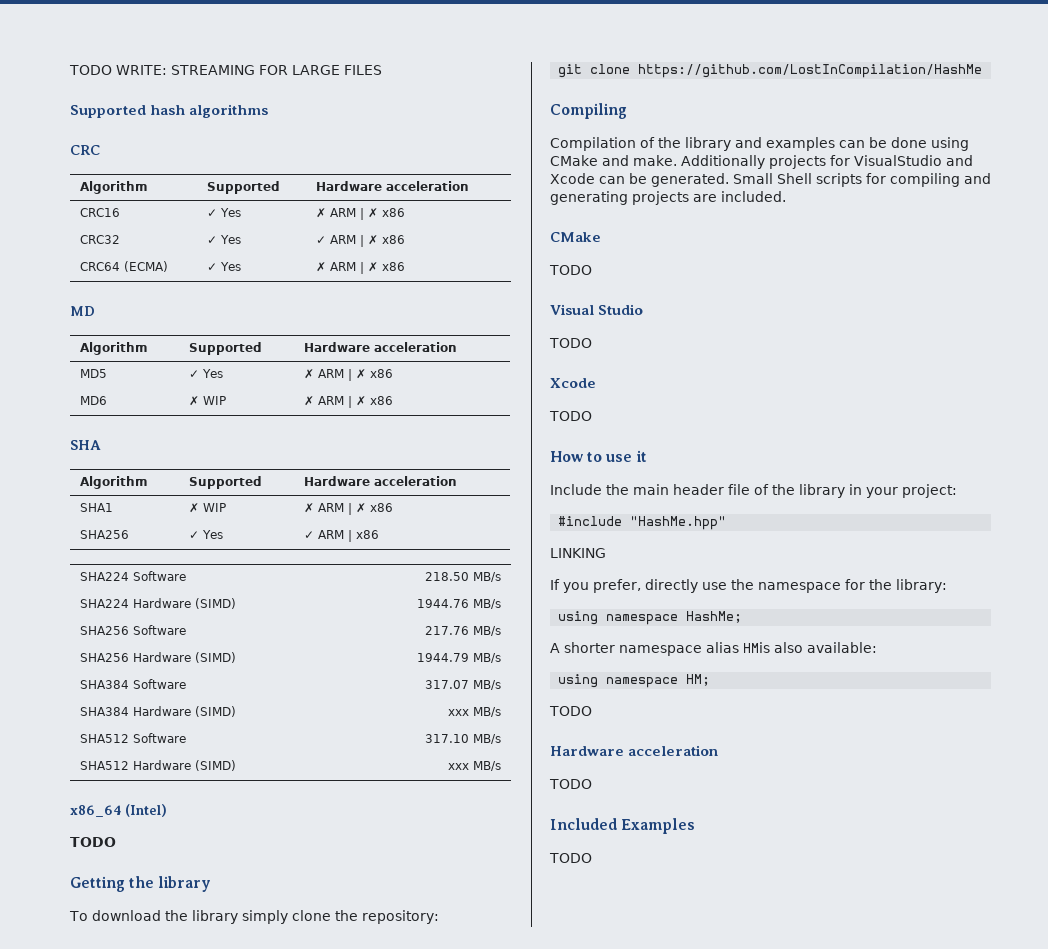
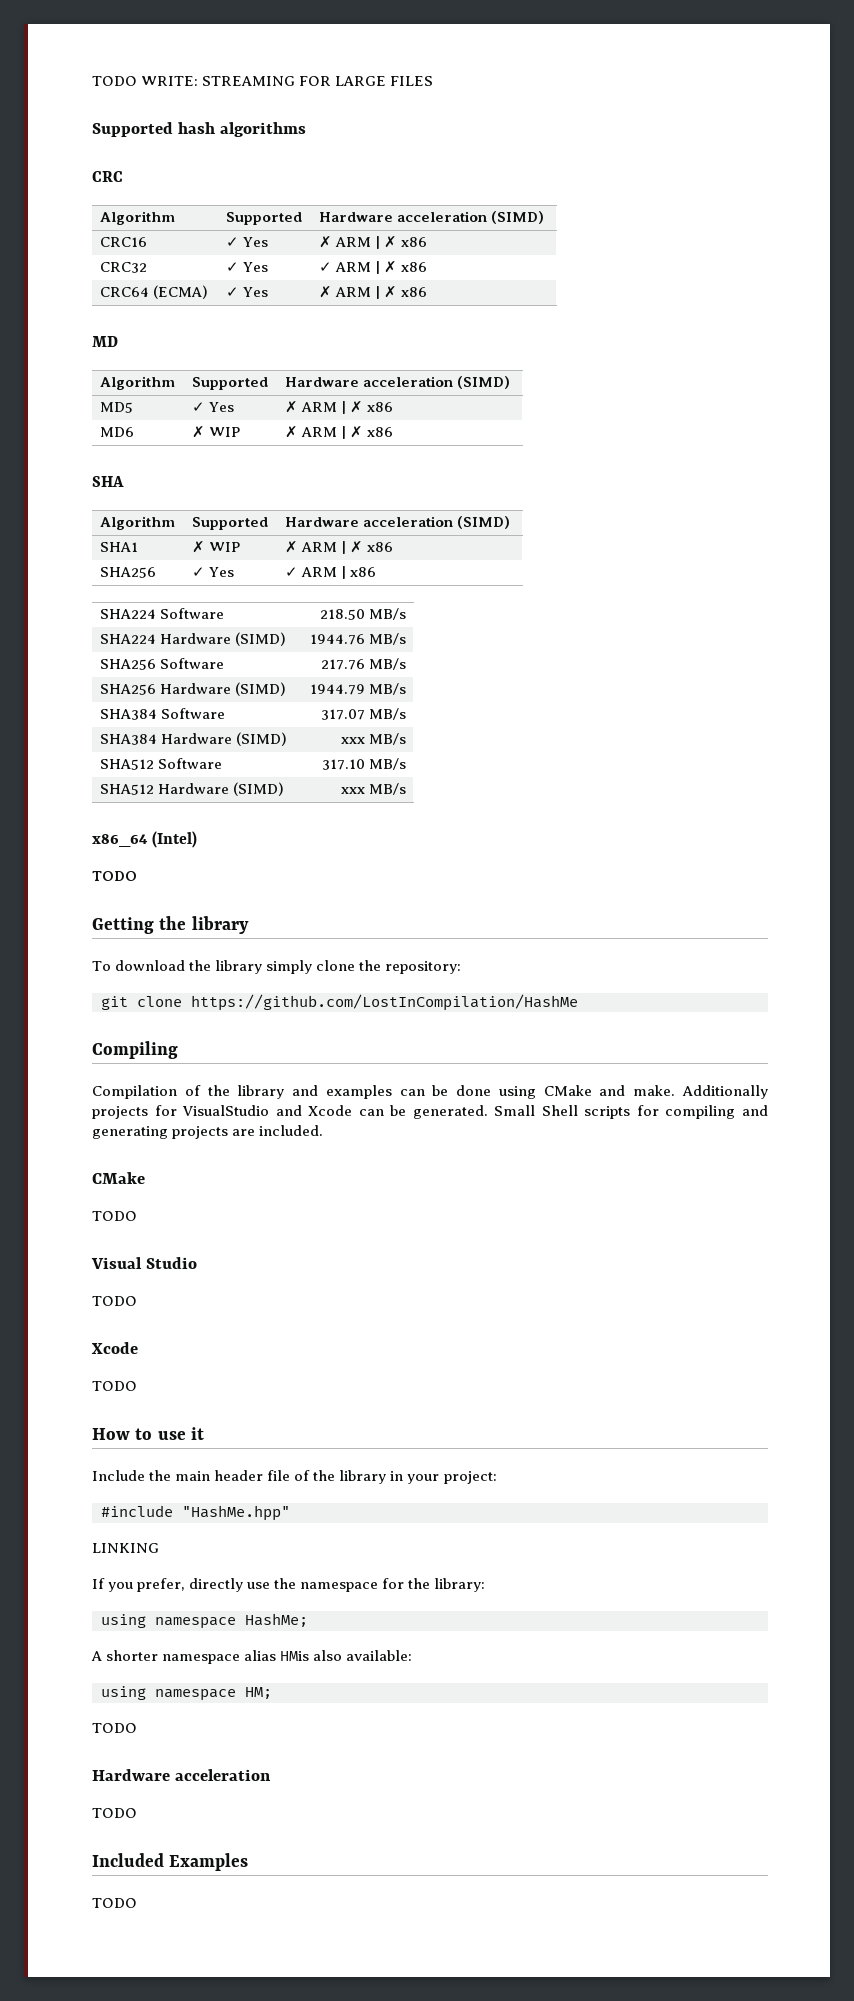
(469, 186) none -> [491,211,545,224] (SIMD)
(457, 347) none -> [457,376,511,389] (SIMD)
(457, 481) none -> [457,516,511,529] (SIMD)

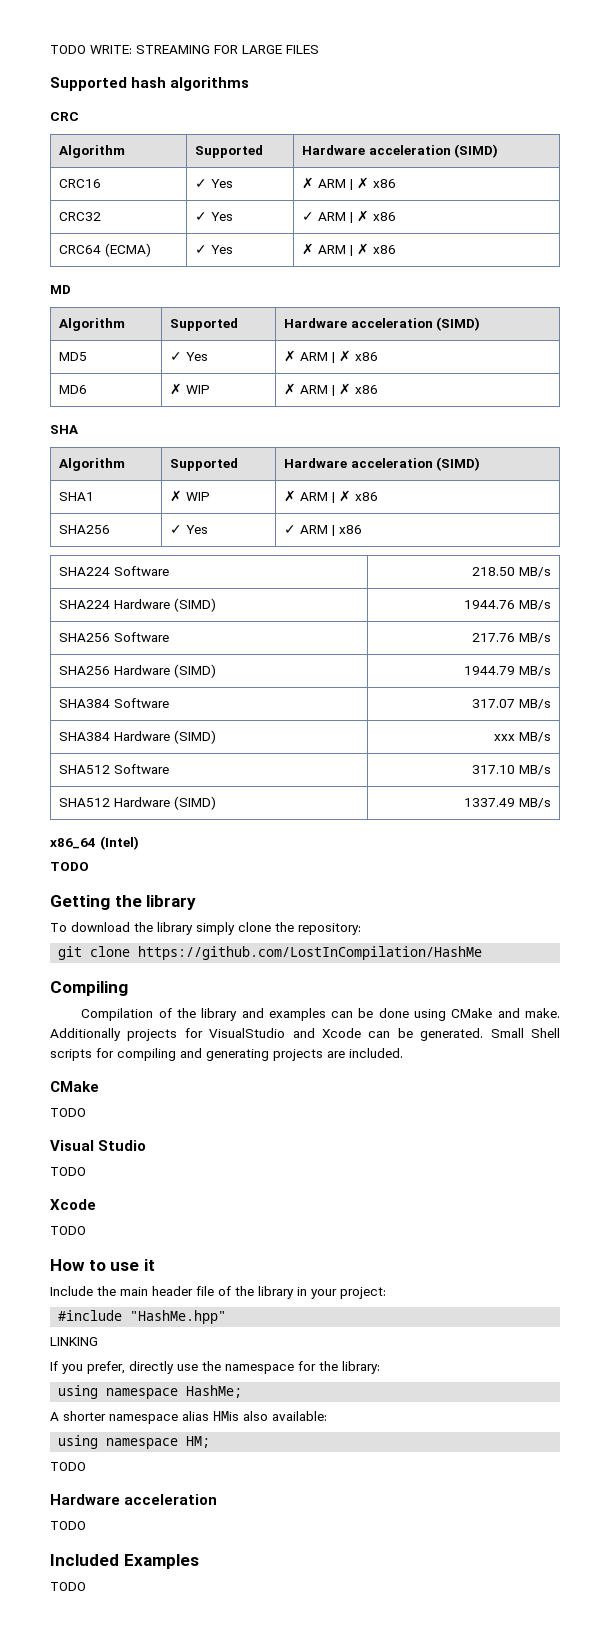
[340,787,365,794] xxx -> [463,798,515,807] 1337.49

